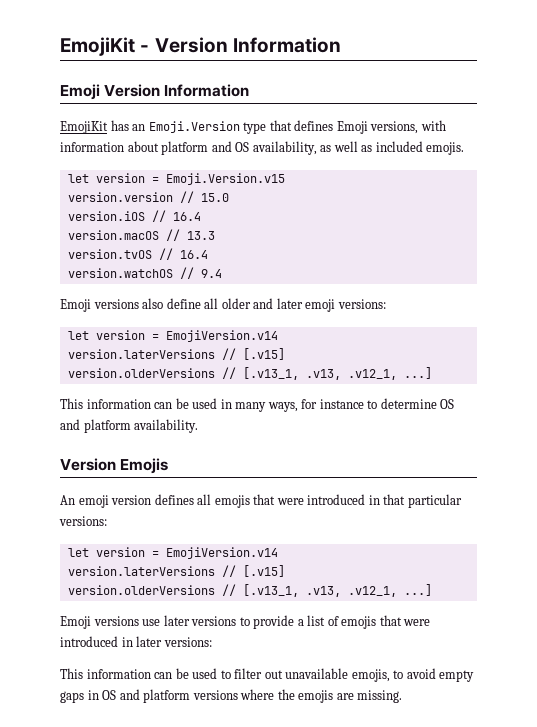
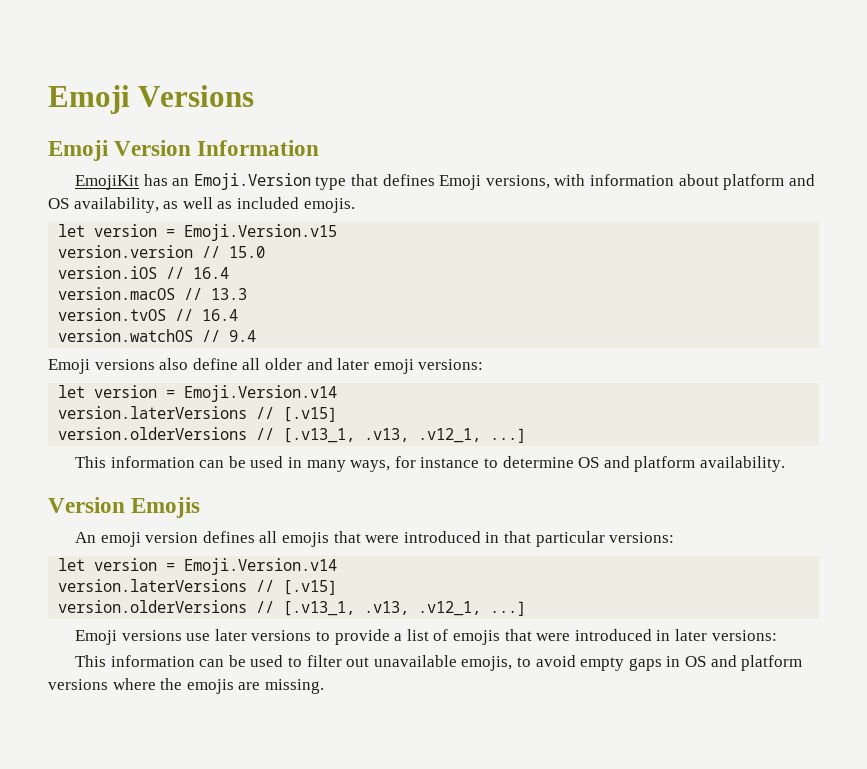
[60,37,341,56] EmojiKit - Version Information -> [48,85,255,114] Emoji Versions
[165,330,278,342] EmojiVersion.v14 -> [184,385,338,402] Emoji.Version.v14
[165,547,278,559] EmojiVersion.v14 -> [184,558,338,575] Emoji.Version.v14

